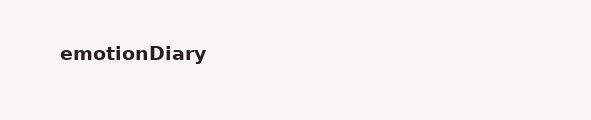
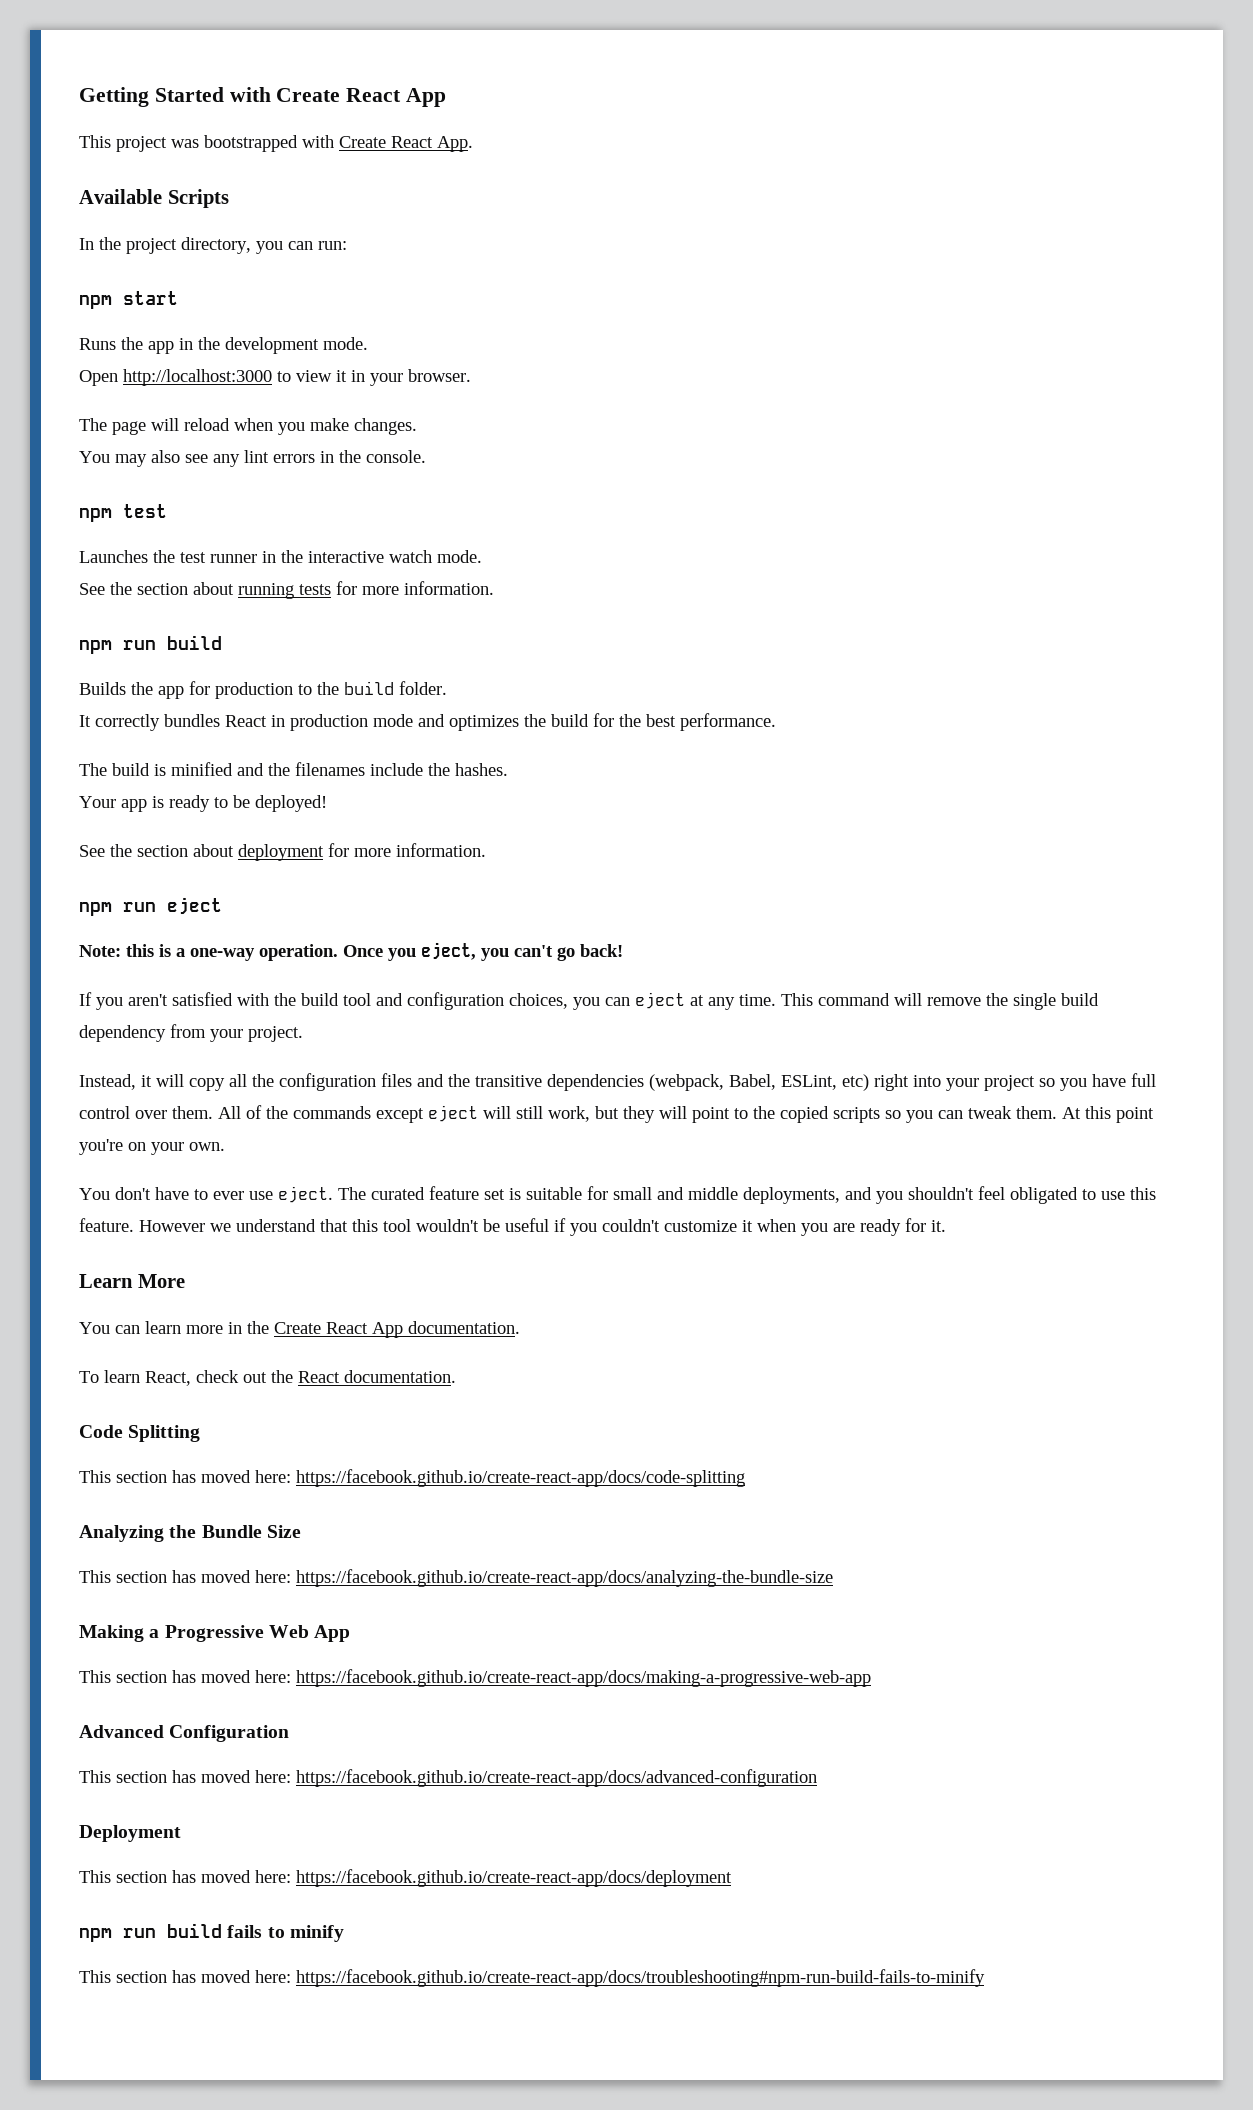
[60,46,207,64] emotionDiary -> [79,87,447,107] [79,135,473,152] [79,189,229,208] [79,237,347,254] [79,291,178,309] [79,337,368,354] [79,369,471,386] [79,418,417,435] [79,450,426,467] [79,504,167,522] [79,550,482,563] [79,581,494,599] [79,635,222,654] [79,681,447,699] [79,713,776,731] [79,762,508,776] [79,795,327,812] [79,843,486,861] [79,897,222,916] [79,942,623,961] [79,992,1099,1010] [79,1024,303,1042] [79,1073,1156,1091] [79,1105,1154,1123] [79,1139,225,1155] [79,1186,1156,1204] [79,1218,946,1236] [79,1274,185,1288] [79,1321,520,1338] [79,1370,456,1386] [79,1425,201,1442] [79,1469,745,1487] [79,1525,301,1542] [79,1569,833,1587] [79,1625,351,1642] [79,1669,871,1687] [79,1725,290,1742] [79,1769,817,1787] [79,1825,181,1842] [79,1869,732,1887] [79,1923,344,1942] [79,1969,985,1987] Getting Started with Create React App // This project was bootstrapped with Create React App. // Available Scripts // In the project directory, you can run: // npm start // Runs the app in the development mode. // Open http://localhost:3000 to view it in your browser. // The page will reload when you make changes. // You may also see any lint errors in the console. // npm test // Launches the test runner in the interactive watch mode. // See the section about running tests for more information. // npm run build // Builds the app for production to the build folder. // It correctly bundles React in production mode and optimizes the build for the best performance. // The build is minified and the filenames include the hashes. // Your app is ready to be deployed! // See the section about deployment for more information. // npm run eject // Note: this is a one-way operation. Once you eject, you can't go back! // If you aren't satisfied with the build tool and configuration choices, you can eject at any time. This command will remove the single build dependency from your project. // Instead, it will copy all the configuration files and the transitive dependencies (webpack, Babel, ESLint, etc) right into your project so you have full control over them. All of the commands except eject will still work, but they will point to the copied scripts so you can tweak them. At this point you're on your own. // You don't have to ever use eject. The curated feature set is suitable for small and middle deployments, and you shouldn't feel obligated to use this feature. However we understand that this tool wouldn't be useful if you couldn't customize it when you are ready for it. // Learn More // You can learn more in the Create React App documentation. // To learn React, check out the React documentation. // Code Splitting // This section has moved here: https://facebook.github.io/create-react-app/docs/code-splitting // Analyzing the Bundle Size // This section has moved here: https://facebook.github.io/create-react-app/docs/analyzing-the-bundle-size // Making a Progressive Web App // This section has moved here: https://facebook.github.io/create-react-app/docs/making-a-progressive-web-app // Advanced Configuration // This section has moved here: https://facebook.github.io/create-react-app/docs/advanced-configuration // Deployment // This section has moved here: https://facebook.github.io/create-react-app/docs/deployment // npm run build fails to minify // This section has moved here: https://facebook.github.io/create-react-app/docs/troubleshooting#npm-run-build-fails-to-minify

